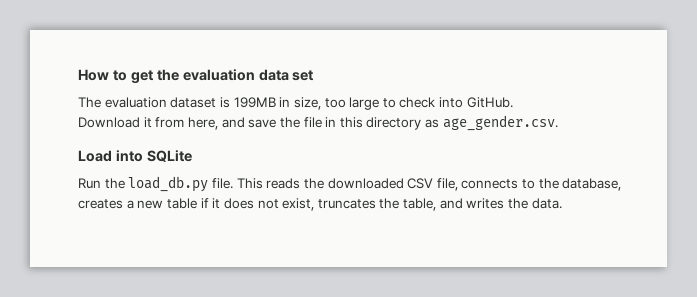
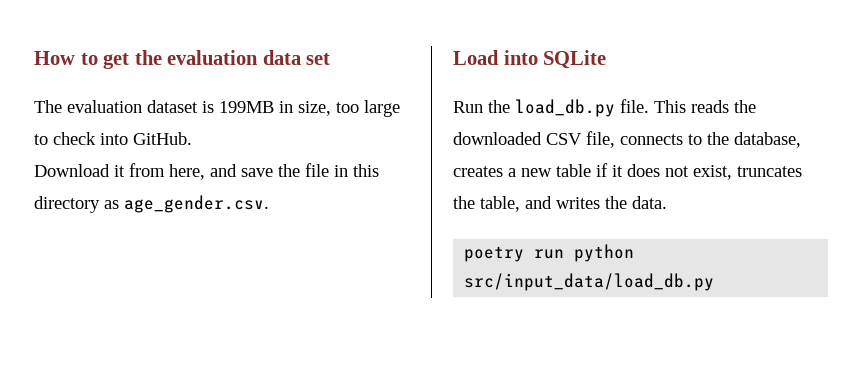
(562, 203) none -> [464,244,635,262] [464,273,715,291] // poetry run python src/input_data/load_db.py

